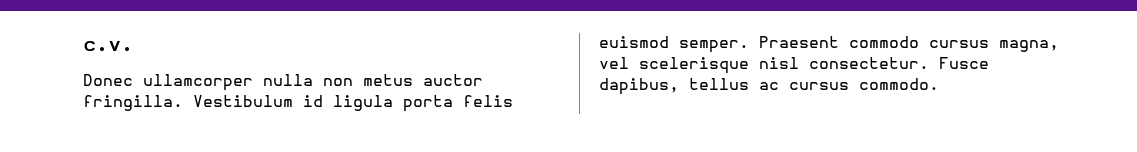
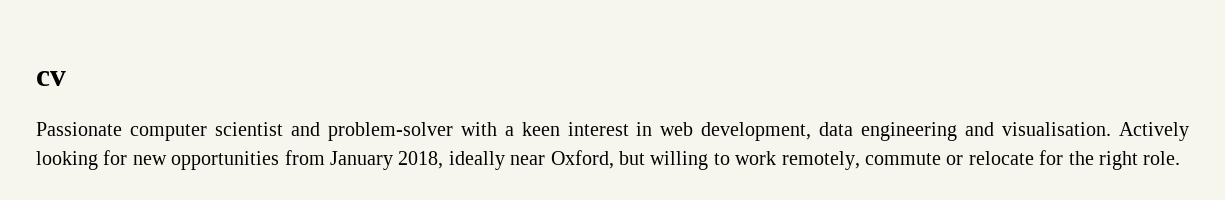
[83,41,133,52] [83,74,483,91] [83,95,513,112] [599,36,1059,53] [599,57,989,74] [599,78,939,95] c.v. // Donec ullamcorper nulla non metus auctor fringilla. Vestibulum id ligula porta felis euismod semper. Praesent commodo cursus magna, vel scelerisque nisl consectetur. Fusce dapibus, tellus ac cursus commodo. -> [36,71,66,86] [36,122,1189,141] [36,150,1181,170] cv // Passionate computer scientist and problem-solver with a keen interest in web development, data engineering and visualisation. Actively looking for new opportunities from January 2018, ideally near Oxford, but willing to work remotely, commute or relocate for the right role.

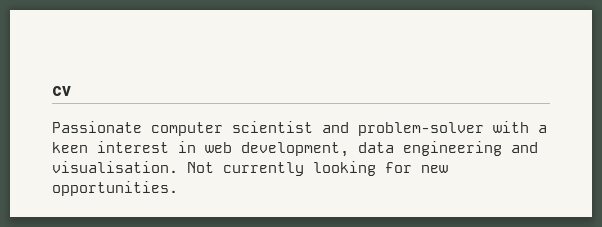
[1119,122,1189,141] Actively -> [187,162,304,176] Not currently
[171,150,1181,170] opportunities from January 2018, ideally near Oxford, but willing to work remotely, commute or relocate for the right role. -> [52,181,178,196] opportunities.

